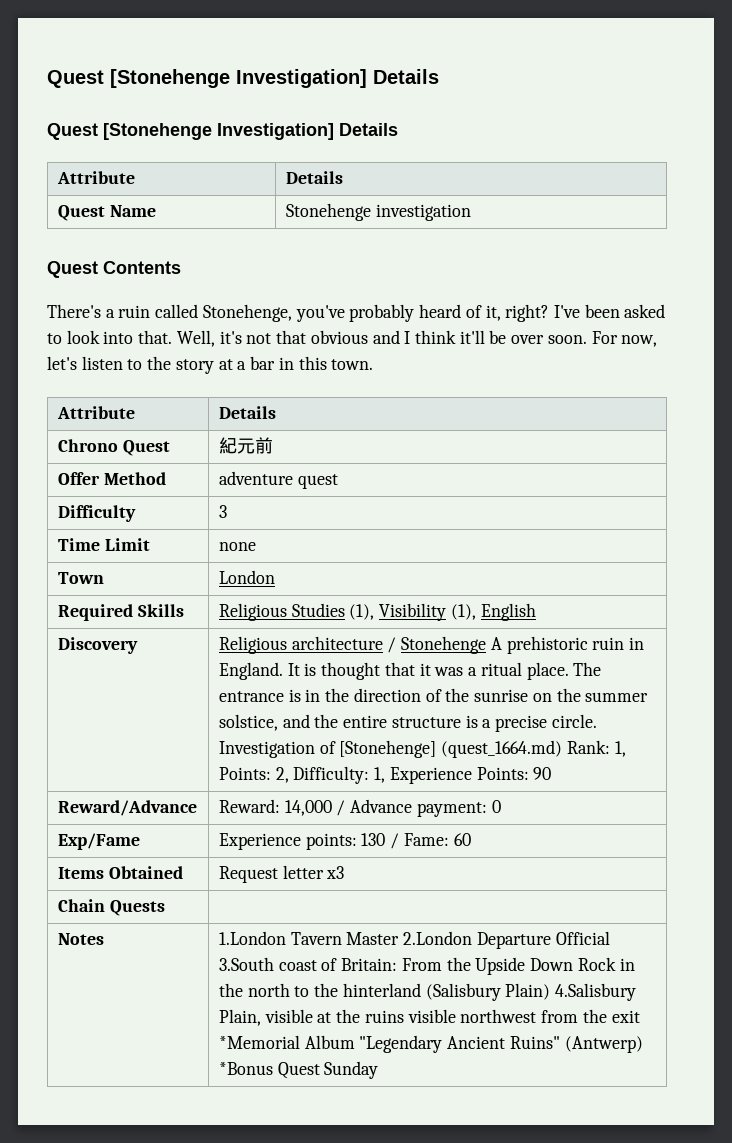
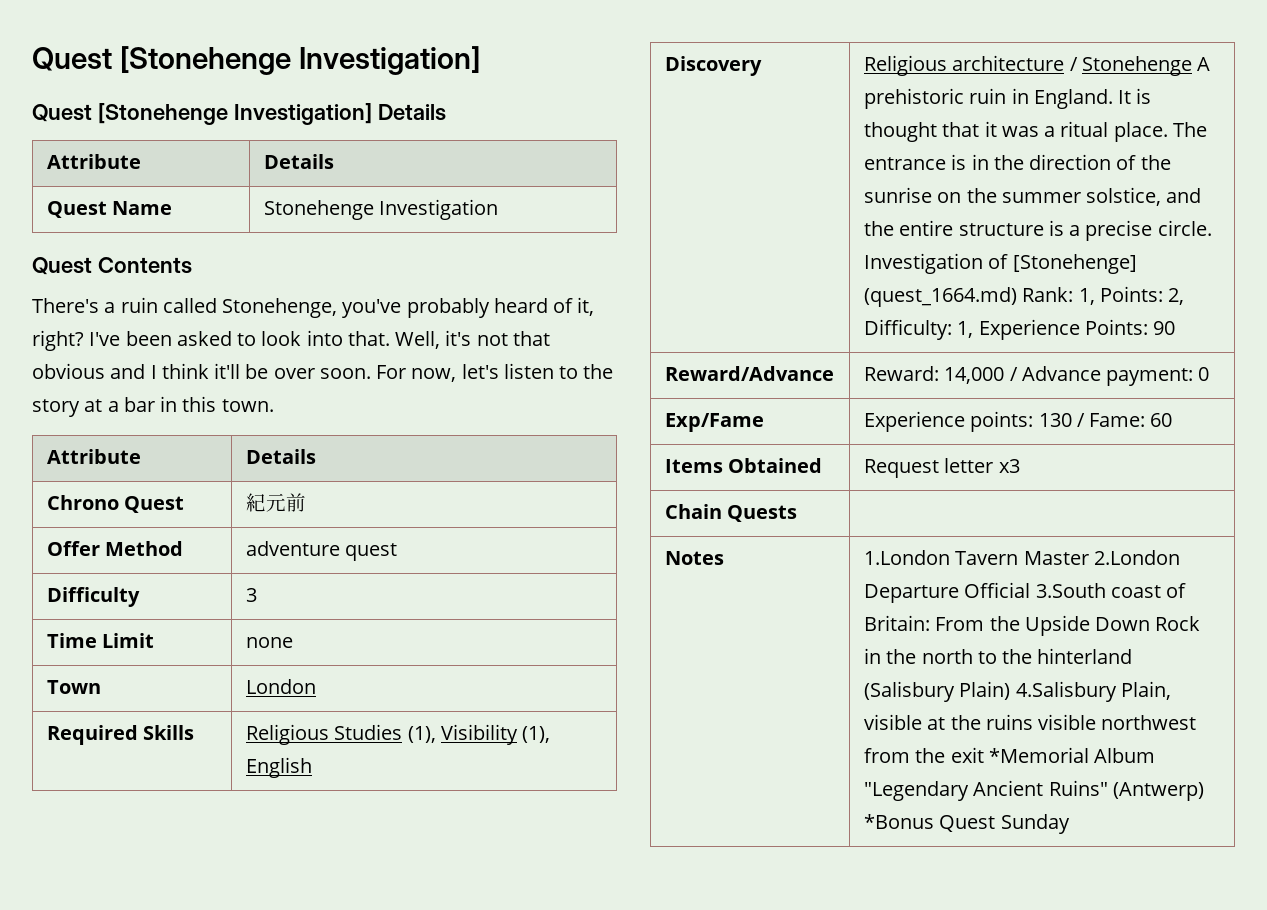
[47,69,439,88] Quest [Stonehenge Investigation] Details -> [32,46,480,75] Quest [Stonehenge Investigation]
[375,204,471,221] investigation -> [379,199,499,220] Investigation

